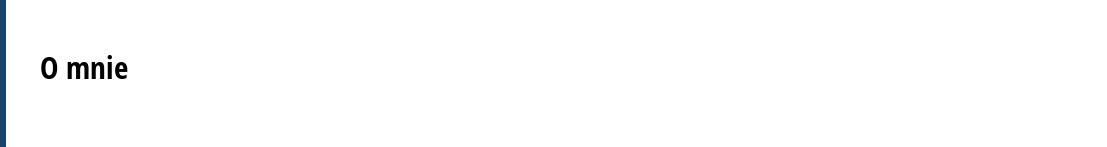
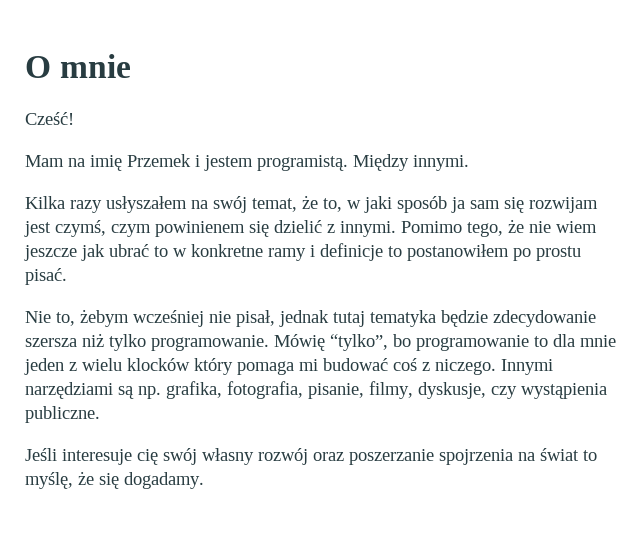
(129, 67) none -> [25,112,74,125] [25,154,469,171] [25,195,598,213] [24,219,597,237] [24,243,581,261] [25,268,67,285] [25,309,596,327] [25,333,616,351] [24,358,553,375] [25,381,607,399] [25,406,100,423] [25,448,597,465] [25,471,204,489] // Cześć! // Mam na imię Przemek i jestem programistą. Między innymi. // Kilka razy usłyszałem na swój temat, że to, w jaki sposób ja sam się rozwijam jest czymś, czym powinienem się dzielić z innymi. Pomimo tego, że nie wiem jeszcze jak ubrać to w konkretne ramy i definicje to postanowiłem po prostu pisać. // Nie to, żebym wcześniej nie pisał, jednak tutaj tematyka będzie zdecydowanie szersza niż tylko programowanie. Mówię “tylko”, bo programowanie to dla mnie jeden z wielu klocków który pomaga mi budować coś z niczego. Innymi narzędziami są np. grafika, fotografia, pisanie, filmy, dyskusje, czy wystąpienia publiczne. // Jeśli interesuje cię swój własny rozwój oraz poszerzanie spojrzenia na świat to myślę, że się dogadamy.

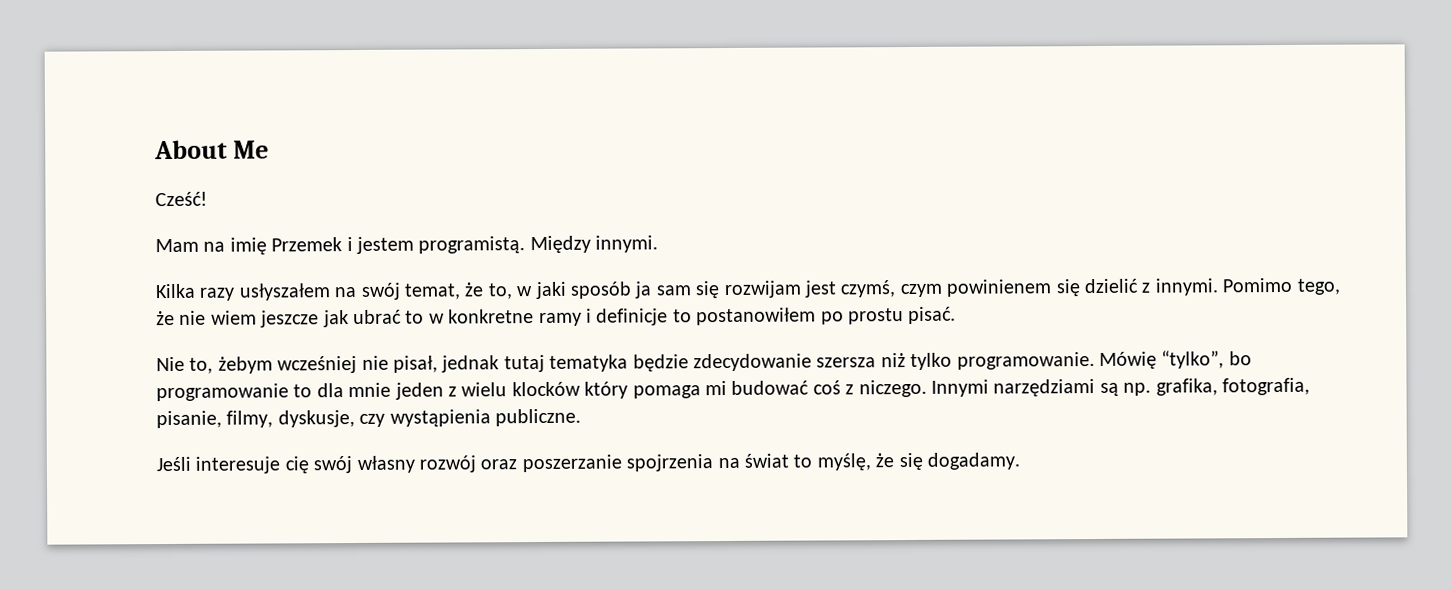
[25,54,132,78] O mnie -> [154,139,270,160] About Me

